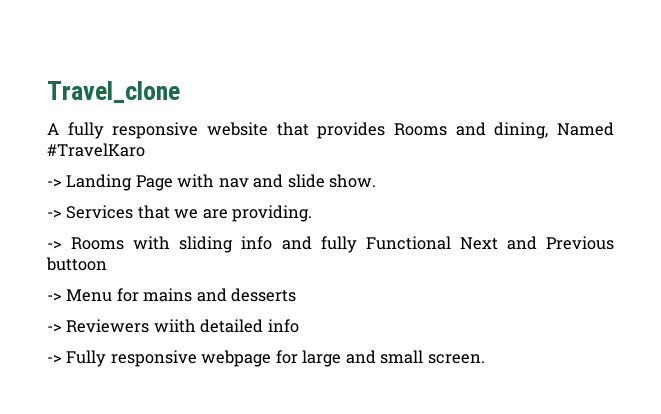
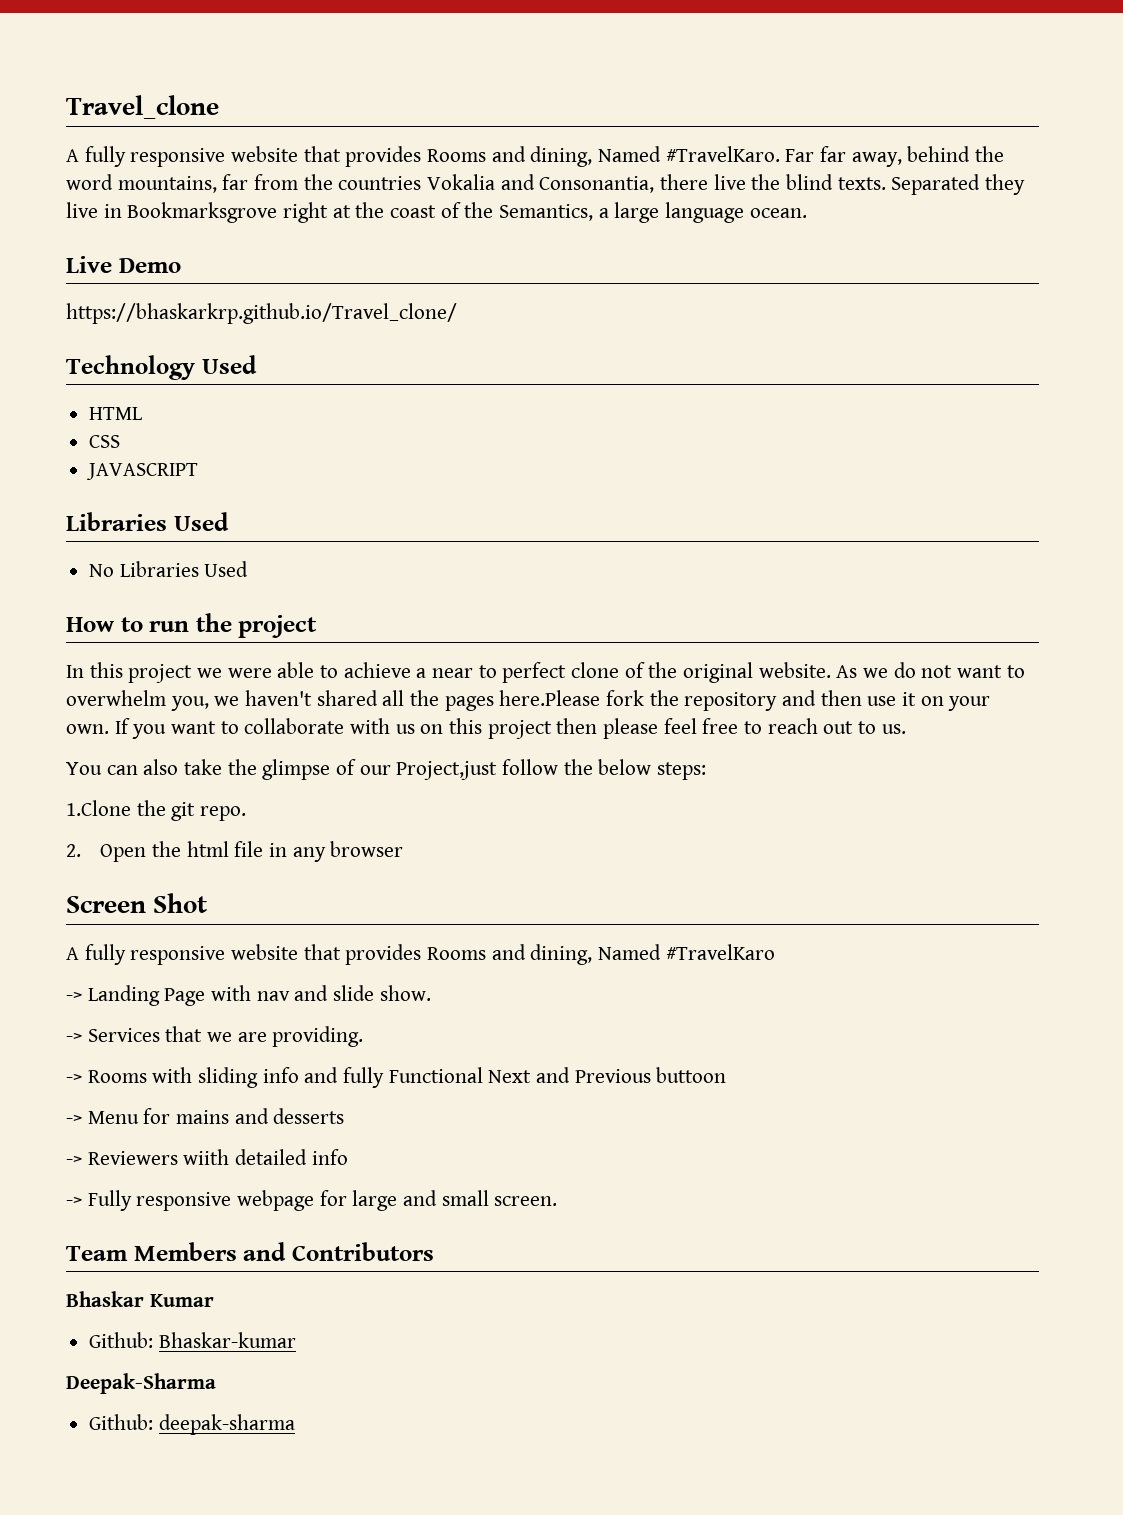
(180, 92) none -> [66,146,1005,167] [66,174,1026,195] [66,202,807,223] [66,256,181,273] [66,303,457,324] [66,355,257,380] [89,407,143,420] [89,435,121,448] [86,463,199,480] [66,512,229,531] [89,561,249,577] [66,613,318,638] [66,662,1025,683] [66,690,991,711] [66,718,906,739] [66,759,707,780] [66,800,247,821] [66,841,404,862] [66,893,208,913] // A fully responsive website that provides Rooms and dining, Named #TravelKaro. Far far away, behind the word mountains, far from the countries Vokalia and Consonantia, there live the blind texts. Separated they live in Bookmarksgrove right at the coast of the Semantics, a large language ocean. // Live Demo // https://bhaskarkrp.github.io/Travel_clone/ // Technology Used // HTML // CSS // JAVASCRIPT // Libraries Used // No Libraries Used // How to run the project // In this project we were able to achieve a near to perfect clone of the original website. As we do not want to overwhelm you, we haven't shared all the pages here.Please fork the repository and then use it on your own. If you want to collaborate with us on this project then please feel free to reach out to us. // You can also take the glimpse of our Project,just follow the below steps: // 1.Clone the git repo. // 2. Open the html file in any browser // Screen Shot
(485, 359) none -> [66,1242,434,1261] [66,1291,214,1307] [89,1332,296,1348] [66,1373,216,1394] [89,1414,295,1435] // Team Members and Contributors // Bhaskar Kumar // Github: Bhaskar-kumar // Deepak-Sharma // Github: deepak-sharma

